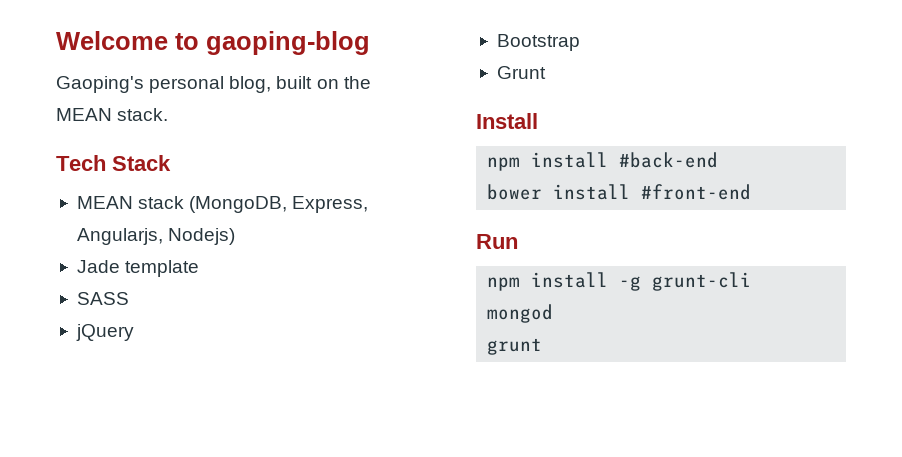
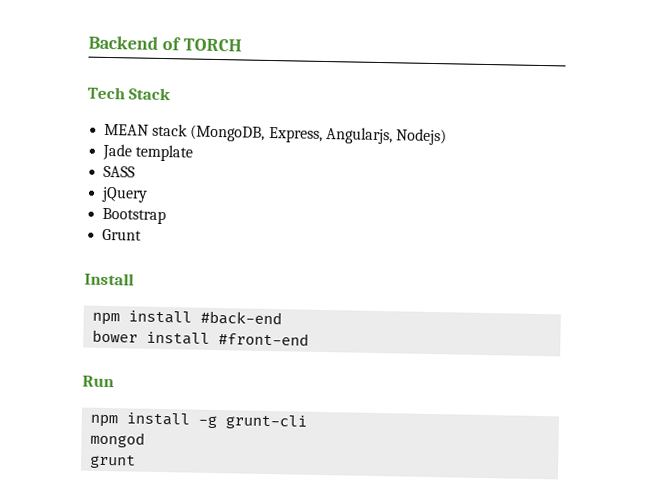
[56,31,370,55] [56,76,371,93] [56,108,169,121] Welcome to gaoping-blog // Gaoping's personal blog, built on the MEAN stack. -> [88,35,242,52] Backend of TORCH

